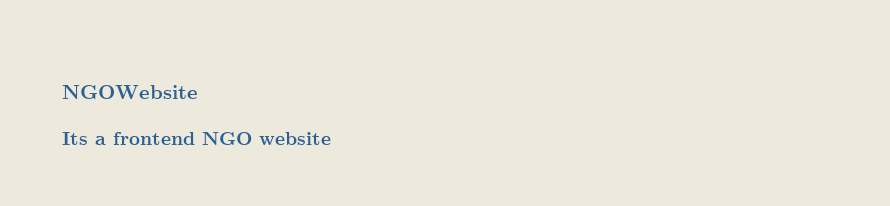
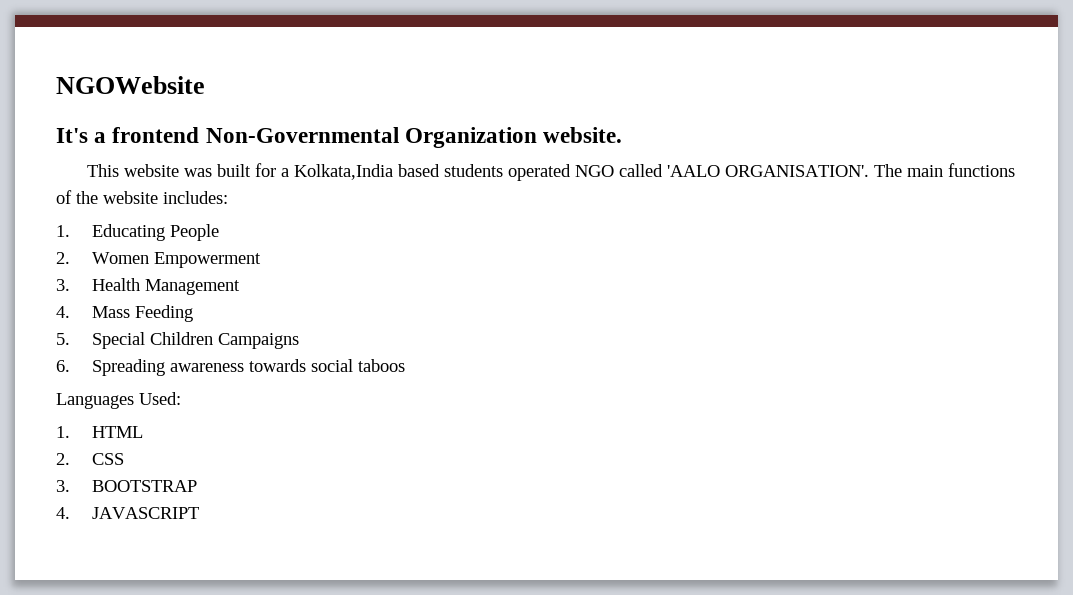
[62,132,88,145] Its -> [56,128,88,143] It's
[202,132,331,145] NGO website -> [205,127,623,148] [86,163,1015,181] [56,190,228,204] [56,224,219,241] [56,252,261,268] [56,278,240,295] [56,305,193,322] [56,332,299,349] [56,359,405,376] [56,392,181,409] [56,426,143,438] [56,453,124,465] [56,480,197,492] [56,507,199,519] Non-Governmental Organization website. // This website was built for a Kolkata,India based students operated NGO called 'AALO ORGANISATION'. The main functions of the website includes: // 1. Educating People // 2. Women Empowerment // 3. Health Management // 4. Mass Feeding // 5. Special Children Campaigns // 6. Spreading awareness towards social taboos // Languages Used: // 1. HTML // 2. CSS // 3. BOOTSTRAP // 4. JAVASCRIPT

